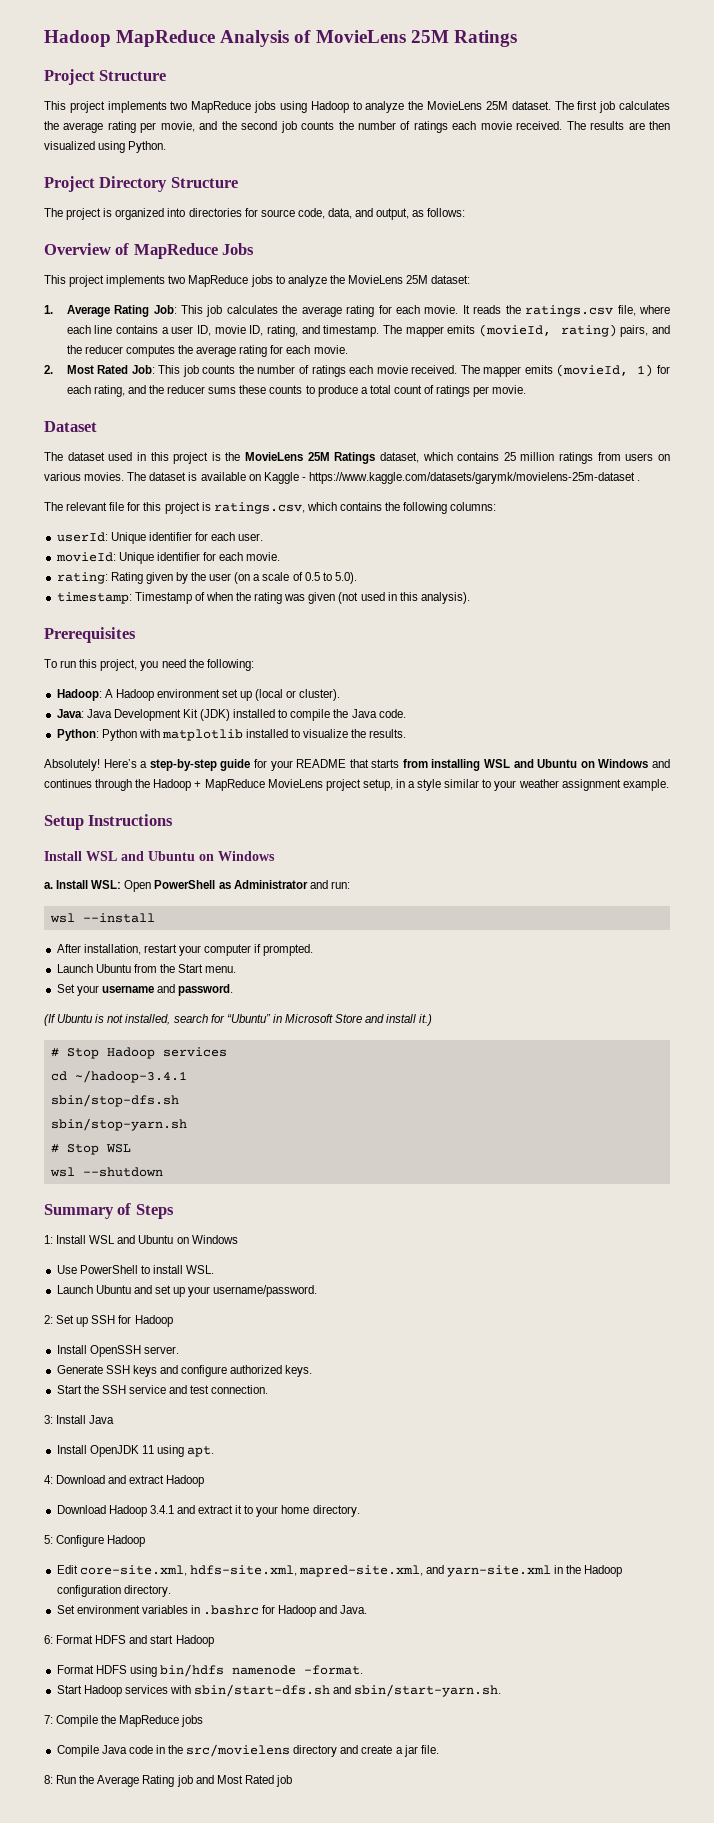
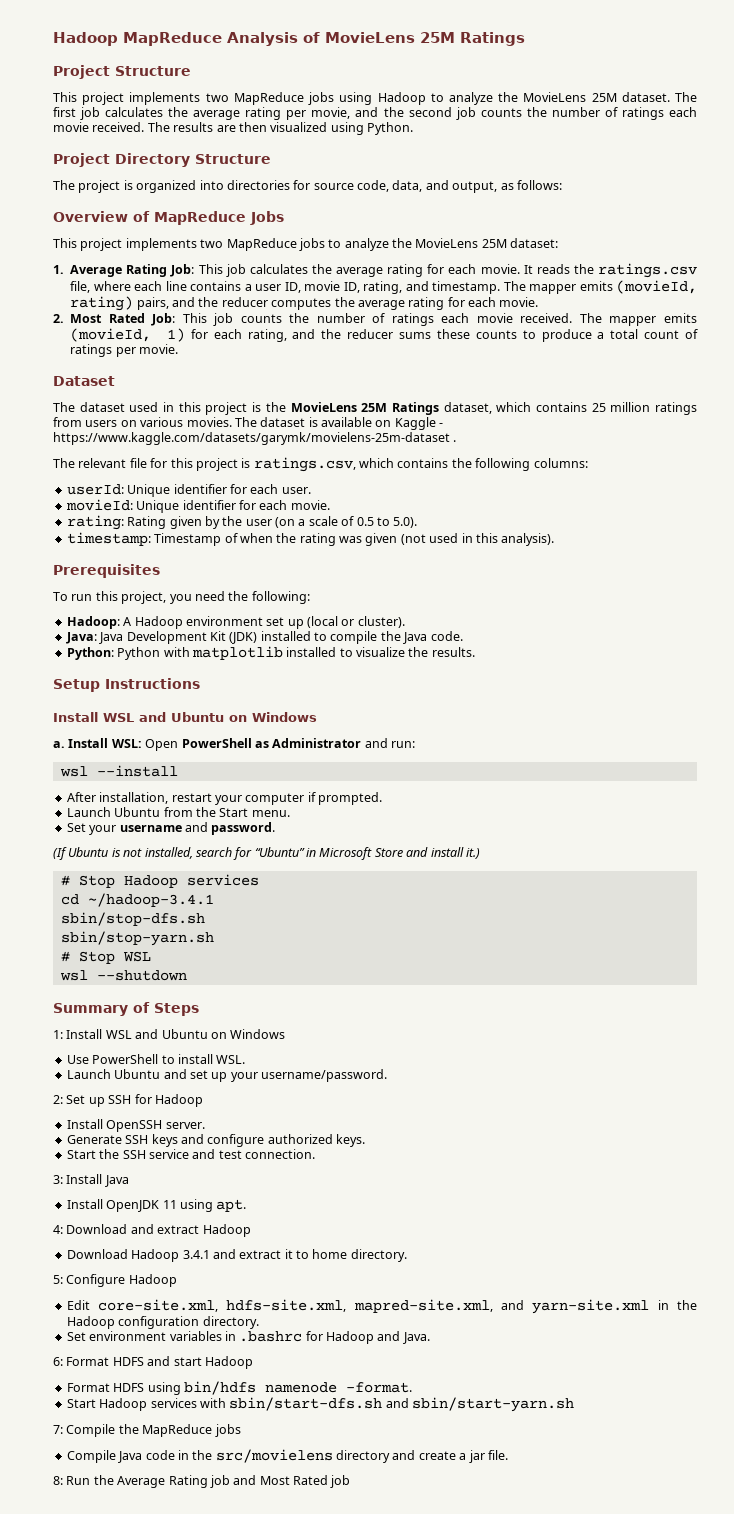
[44,759,670,771] [44,779,669,791] // Absolutely! Here’s a step-by-step guide for your README that starts from installing WSL and Ubuntu on Windows and continues through the Hadoop + MapReduce MovieLens project setup, in a style similar to your weather assignment example. -> (475, 652) none
[256,1506,279,1517] your -> (309, 1254) none
[354,1684,502,1697] sbin/start-yarn.sh. -> [412,1397,574,1412] sbin/start-yarn.sh

